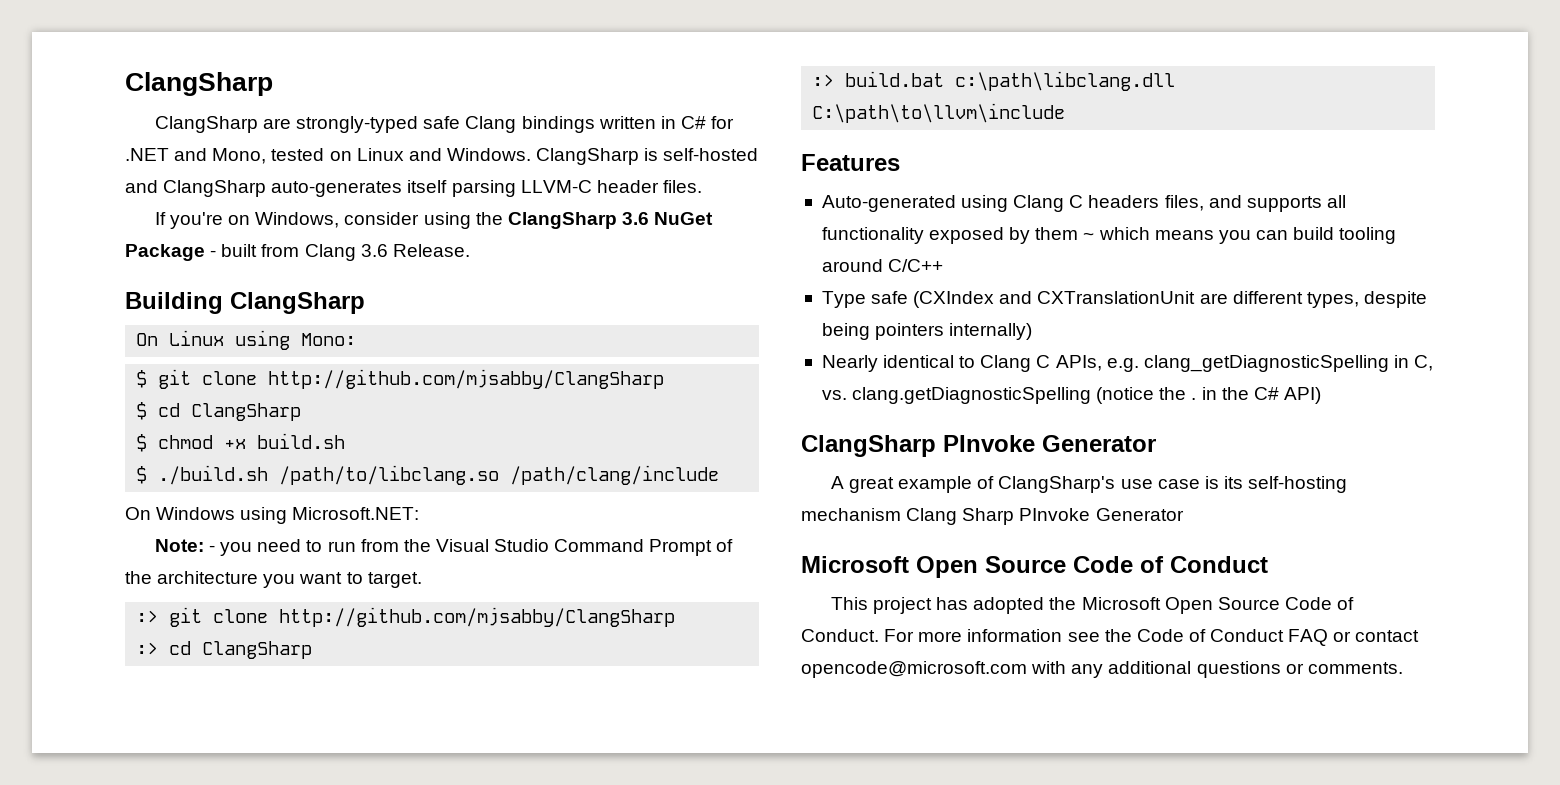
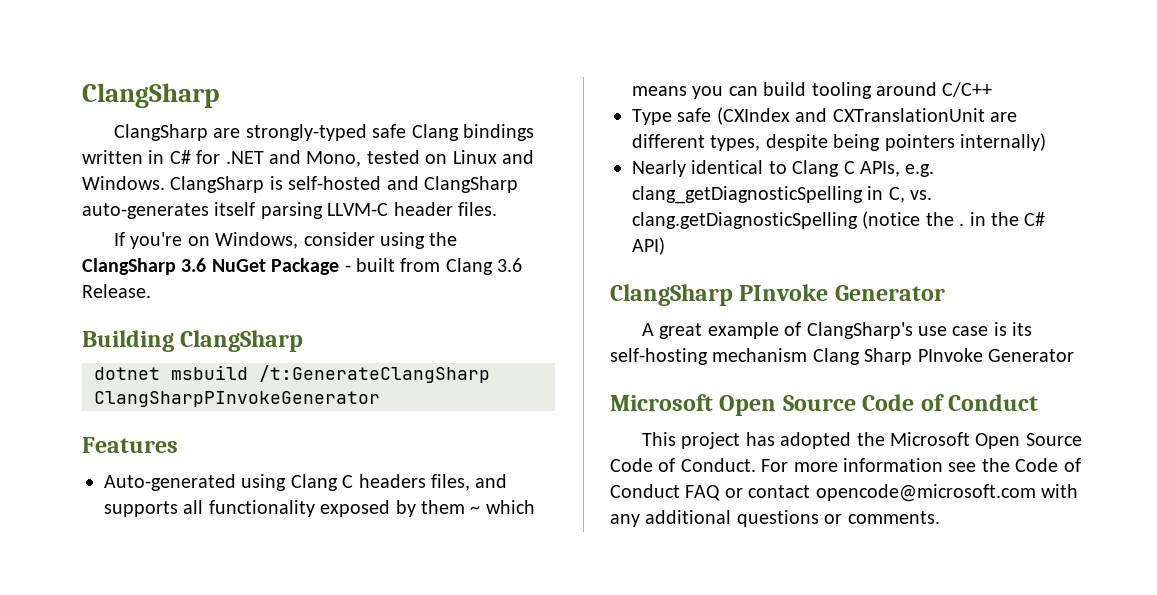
[136,330,357,350] [136,369,665,389] [136,402,302,421] [136,433,346,452] [136,465,720,485] [125,507,420,524] [154,539,734,556] [125,571,422,588] [136,607,676,627] [136,641,313,659] [812,71,1176,91] [812,103,1066,123] On Linux using Mono: // $ git clone http://github.com/mjsabby/ClangSharp // $ cd ClangSharp // $ chmod +x build.sh // $ ./build.sh /path/to/libclang.so /path/clang/include // On Windows using Microsoft.NET: // Note: - you need to run from the Visual Studio Command Prompt of the architecture you want to target. // :> git clone http://github.com/mjsabby/ClangSharp // :> cd ClangSharp // :> build.bat c:\path\libclang.dll C:\path\to\llvm\include -> [94,365,490,383] [94,391,380,407] dotnet msbuild /t:GenerateClangSharp ClangSharpPInvokeGenerator

